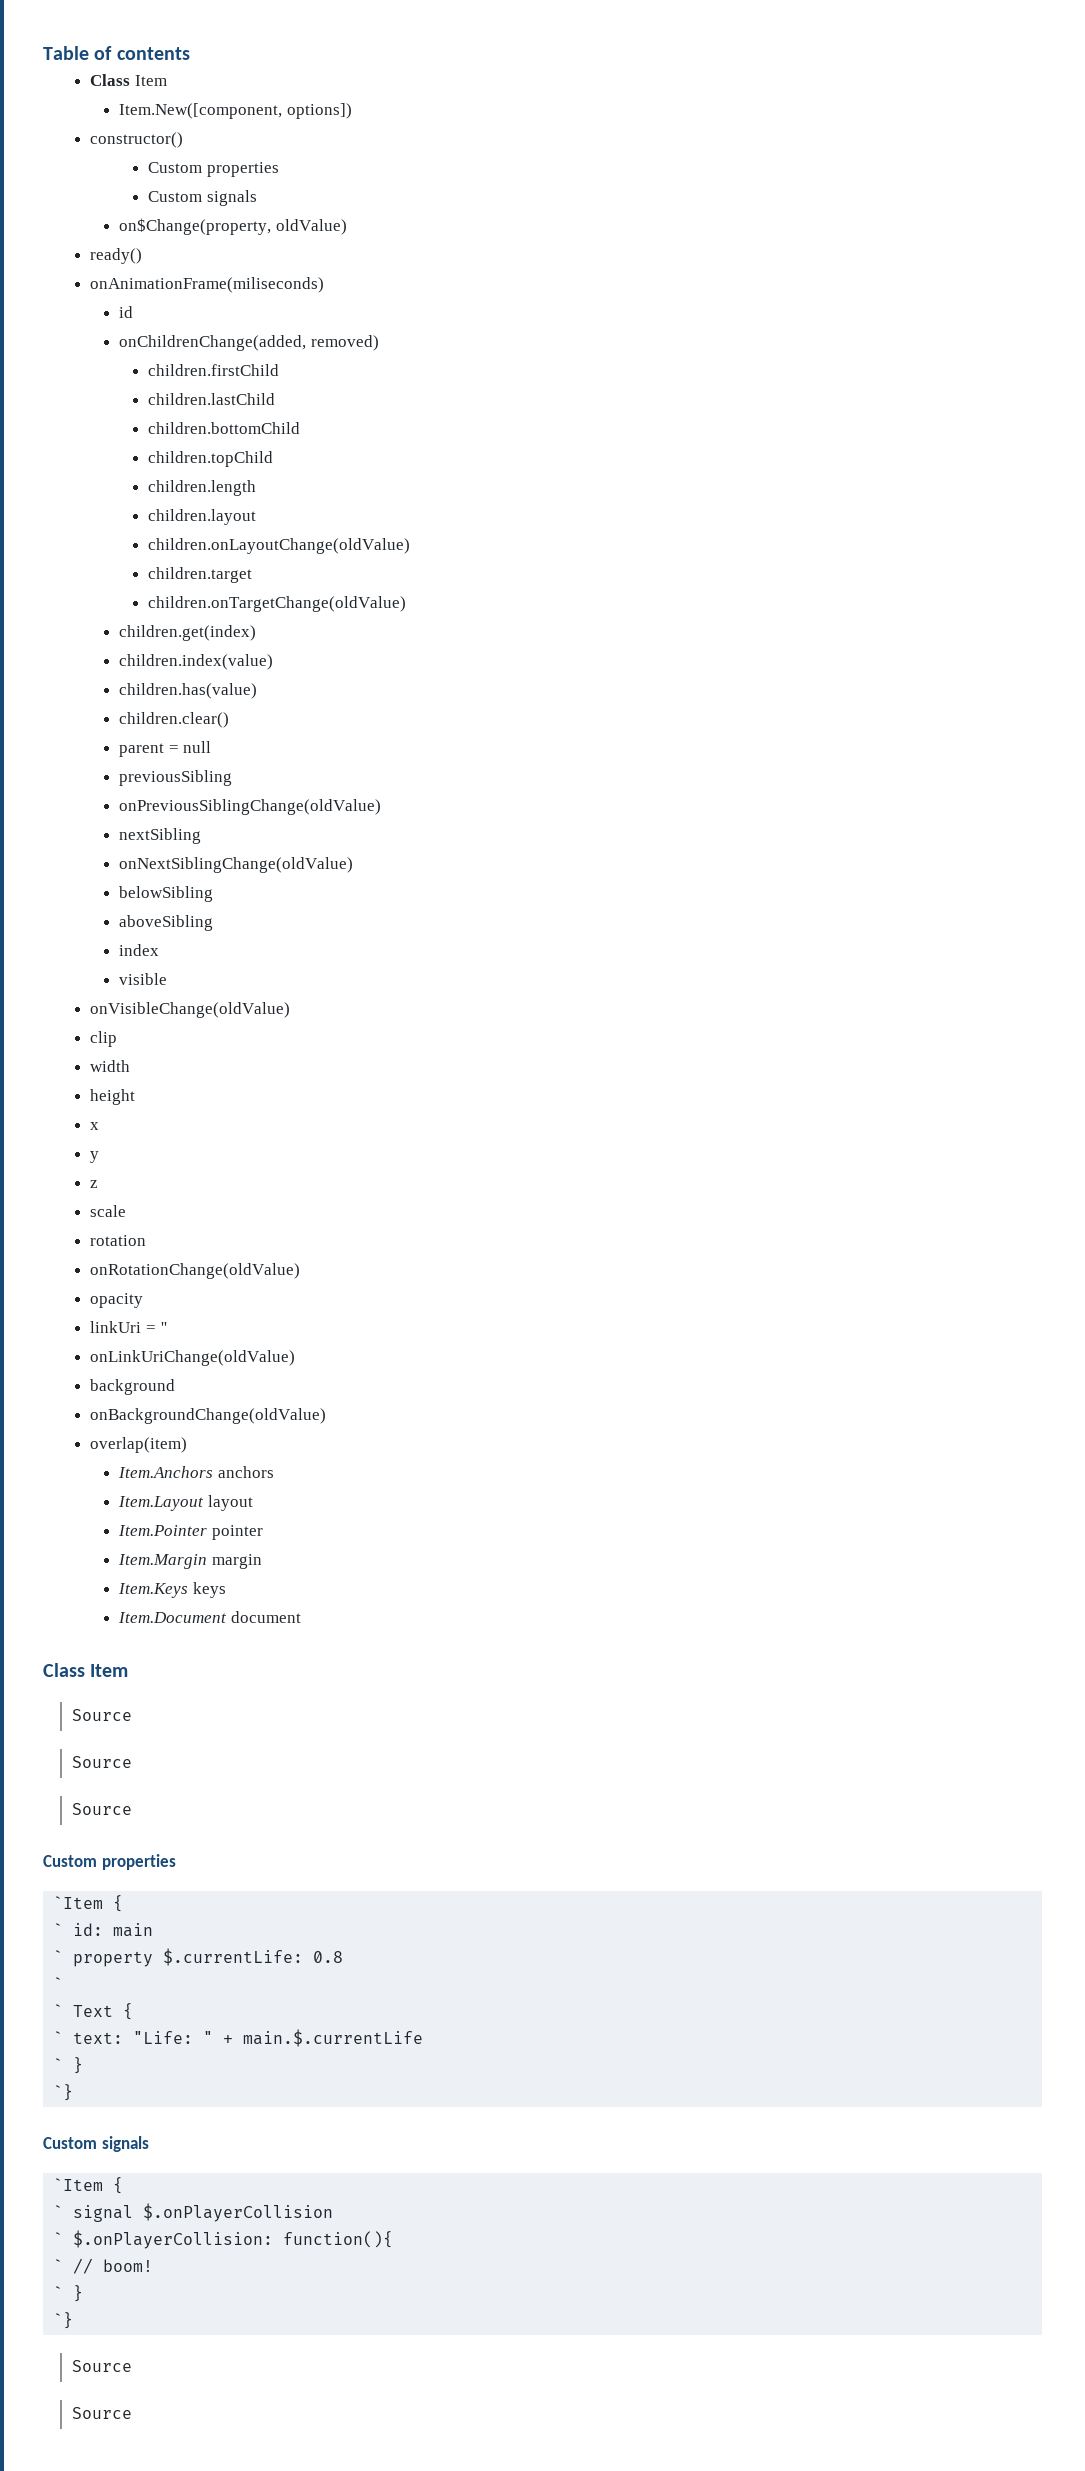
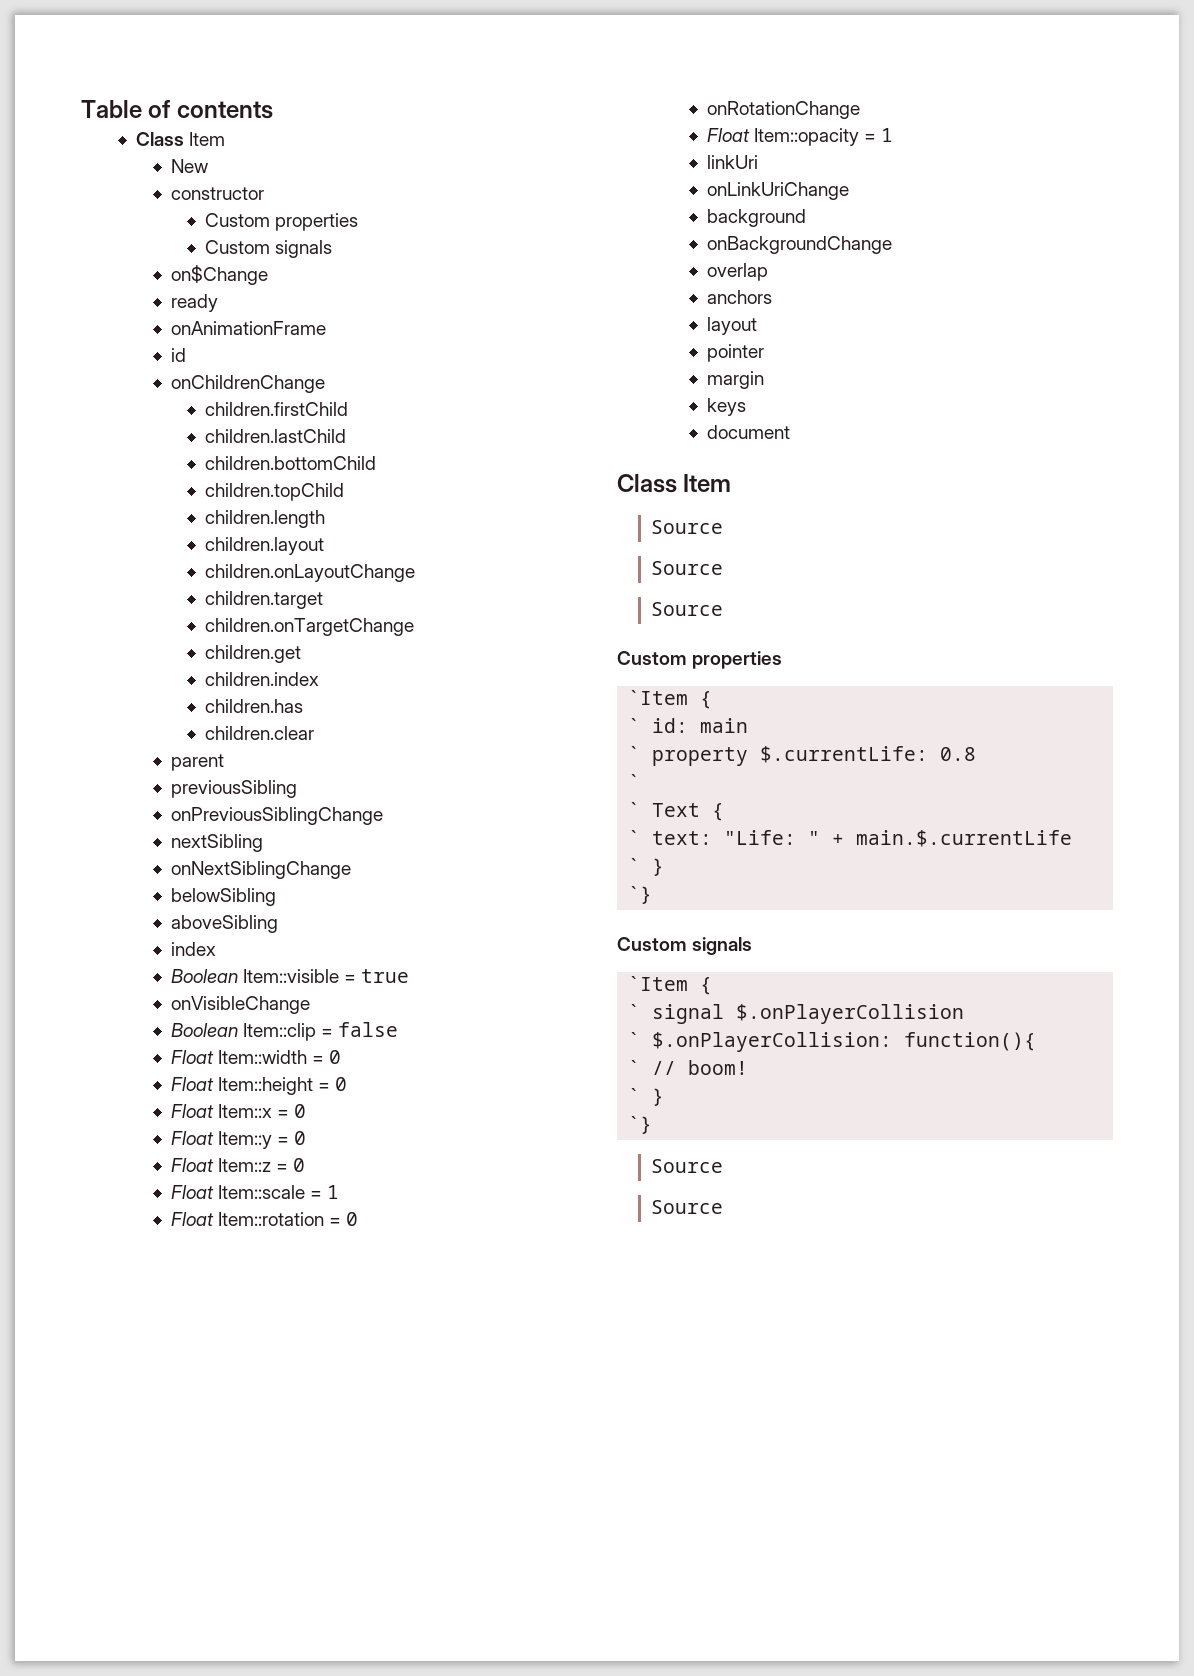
[119,103,352,119] [90,132,184,148] Item.New([component, options]) // constructor() -> [170,159,208,173] [170,187,264,200] New // constructor
[119,218,347,235] [90,248,143,264] [90,277,325,293] on$Change(property, oldValue) // ready() // onAnimationFrame(miliseconds) -> [170,265,268,285] [170,294,218,312] [170,321,326,335] on$Change // ready // onAnimationFrame
[119,335,379,351] onChildrenChange(added, removed) -> [170,375,325,393] onChildrenChange
[148,538,411,554] children.onLayoutChange(oldValue) -> [205,564,416,582] children.onLayoutChange
[148,596,407,612] [119,625,257,641] [119,654,274,670] [119,683,258,699] [119,712,230,728] children.onTargetChange(oldValue) // children.get(index) // children.index(value) // children.has(value) // children.clear() -> [205,618,415,636] [205,645,302,663] [205,672,320,686] [205,699,304,713] [205,726,315,740] children.onTargetChange // children.get // children.index // children.has // children.clear
[168,741,212,753] = null -> (224, 762) none
[119,799,382,815] onPreviousSiblingChange(oldValue) -> [170,807,383,825] onPreviousSiblingChange
[119,857,354,873] onNextSiblingChange(oldValue) -> [170,861,351,879] onNextSiblingChange
[119,973,168,985] [90,1002,291,1018] [90,1031,118,1047] [90,1060,131,1072] [90,1089,136,1105] [90,1122,100,1130] [90,1151,100,1163] [90,1180,99,1188] [90,1205,127,1217] [90,1235,147,1246] [90,1263,301,1279] [90,1293,144,1308] [90,1321,167,1333] [90,1350,296,1366] [90,1379,176,1395] [90,1408,327,1424] [90,1437,188,1453] [118,1466,214,1478] visible // onVisibleChange(oldValue) // clip // width // height // x // y // z // scale // rotation // onRotationChange(oldValue) // opacity // linkUri = '' // onLinkUriChange(oldValue) // background // onBackgroundChange(oldValue) // overlap(item) // Item.Anchors -> [170,969,410,983] [170,996,310,1014] [170,1022,399,1041] [170,1050,342,1064] [170,1077,348,1095] [170,1104,307,1118] [170,1131,307,1149] [170,1158,306,1172] [170,1185,340,1199] [170,1212,359,1226] [706,101,860,119] [706,128,894,146] [706,155,758,169] [706,182,849,200] [706,209,806,227] [706,236,892,254] [706,263,768,281] Boolean Item::visible = true // onVisibleChange // Boolean Item::clip = false // Float Item::width = 0 // Float Item::height = 0 // Float Item::x = 0 // Float Item::y = 0 // Float Item::z = 0 // Float Item::scale = 1 // Float Item::rotation = 0 // onRotationChange // Float Item::opacity = 1 // linkUri // onLinkUriChange // background // onBackgroundChange // overlap //
[118,1496,205,1511] Item.Layout -> (772, 297) none
[118,1525,208,1536] Item.Pointer -> (757, 326) none
[118,1554,208,1569] Item.Margin -> (764, 353) none
[118,1583,189,1598] Item.Keys -> (764, 380) none
[118,1612,228,1623] Item.Document -> (746, 407) none

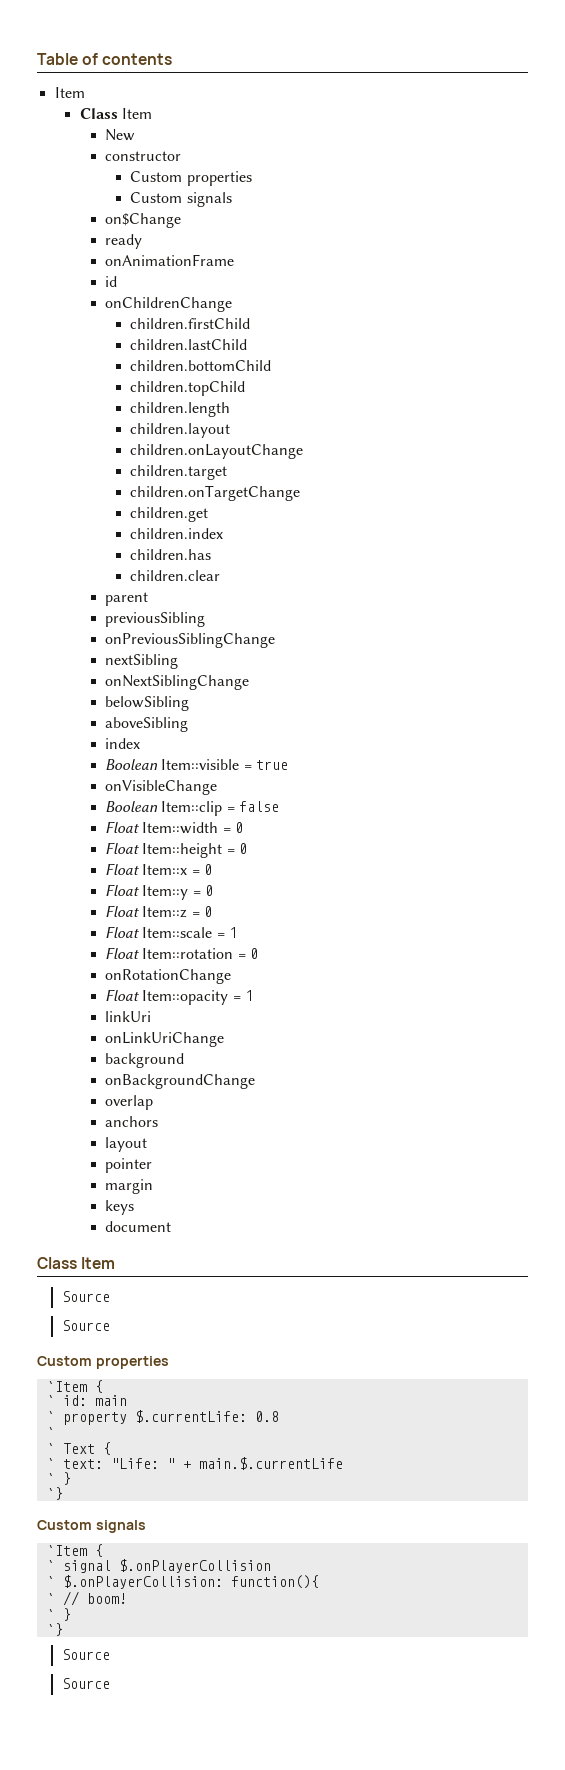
(273, 110) none -> [54,87,85,98] // Item
[651,602,724,616] // Source -> (111, 1325) none

